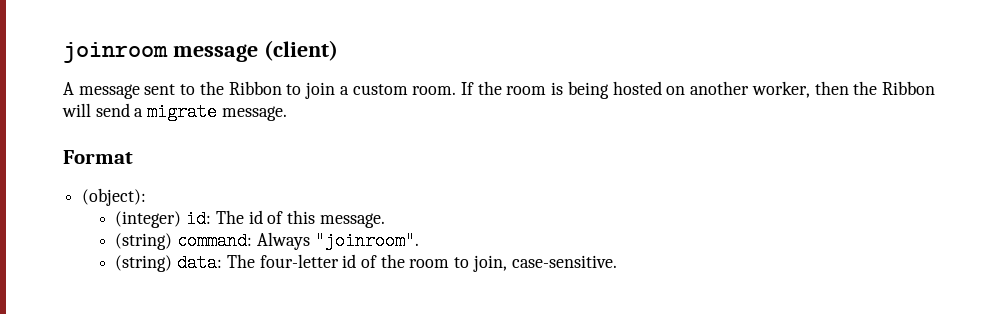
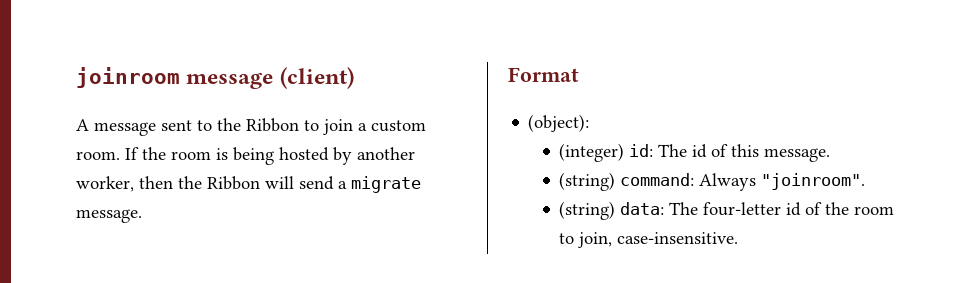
[666,86,686,95] on -> [333,147,352,165] by
[511,255,617,268] case-sensitive. -> [617,232,739,244] case-insensitive.

